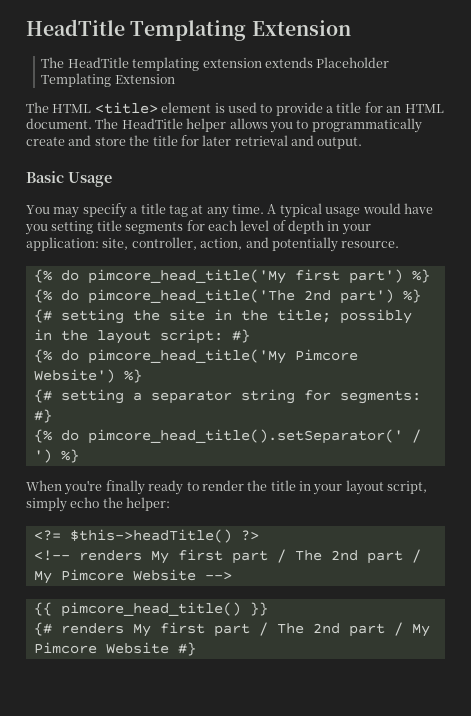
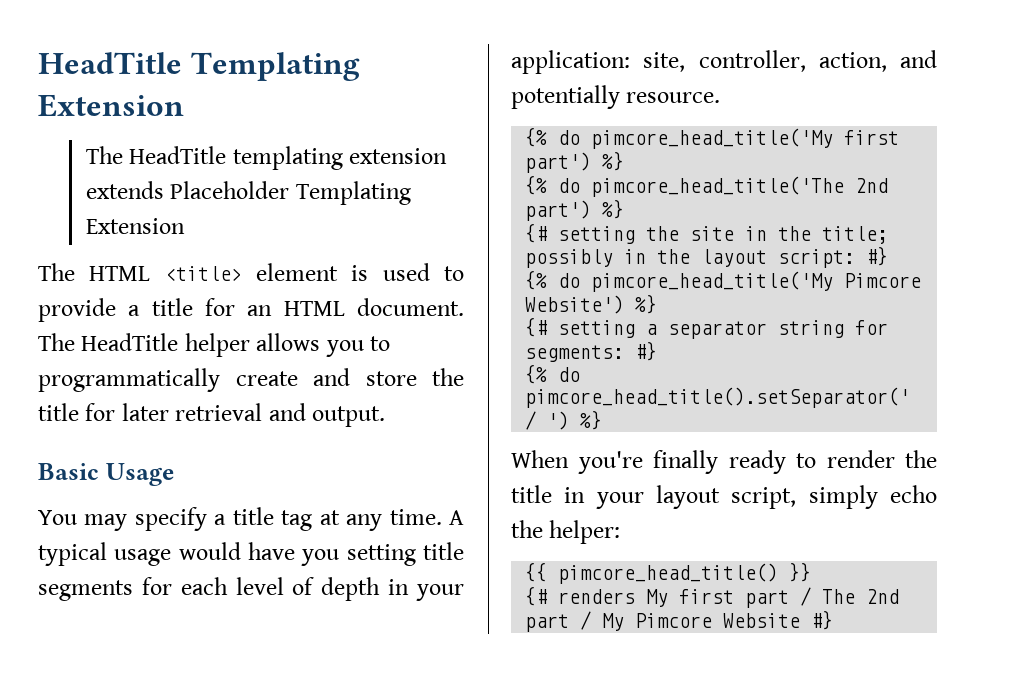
[33,529,259,543] [33,549,421,564] [33,569,232,584] // <?= $this->headTitle() ?> // <!-- renders My first part / The 2nd part / My Pimcore Website --> -> (621, 532) none

